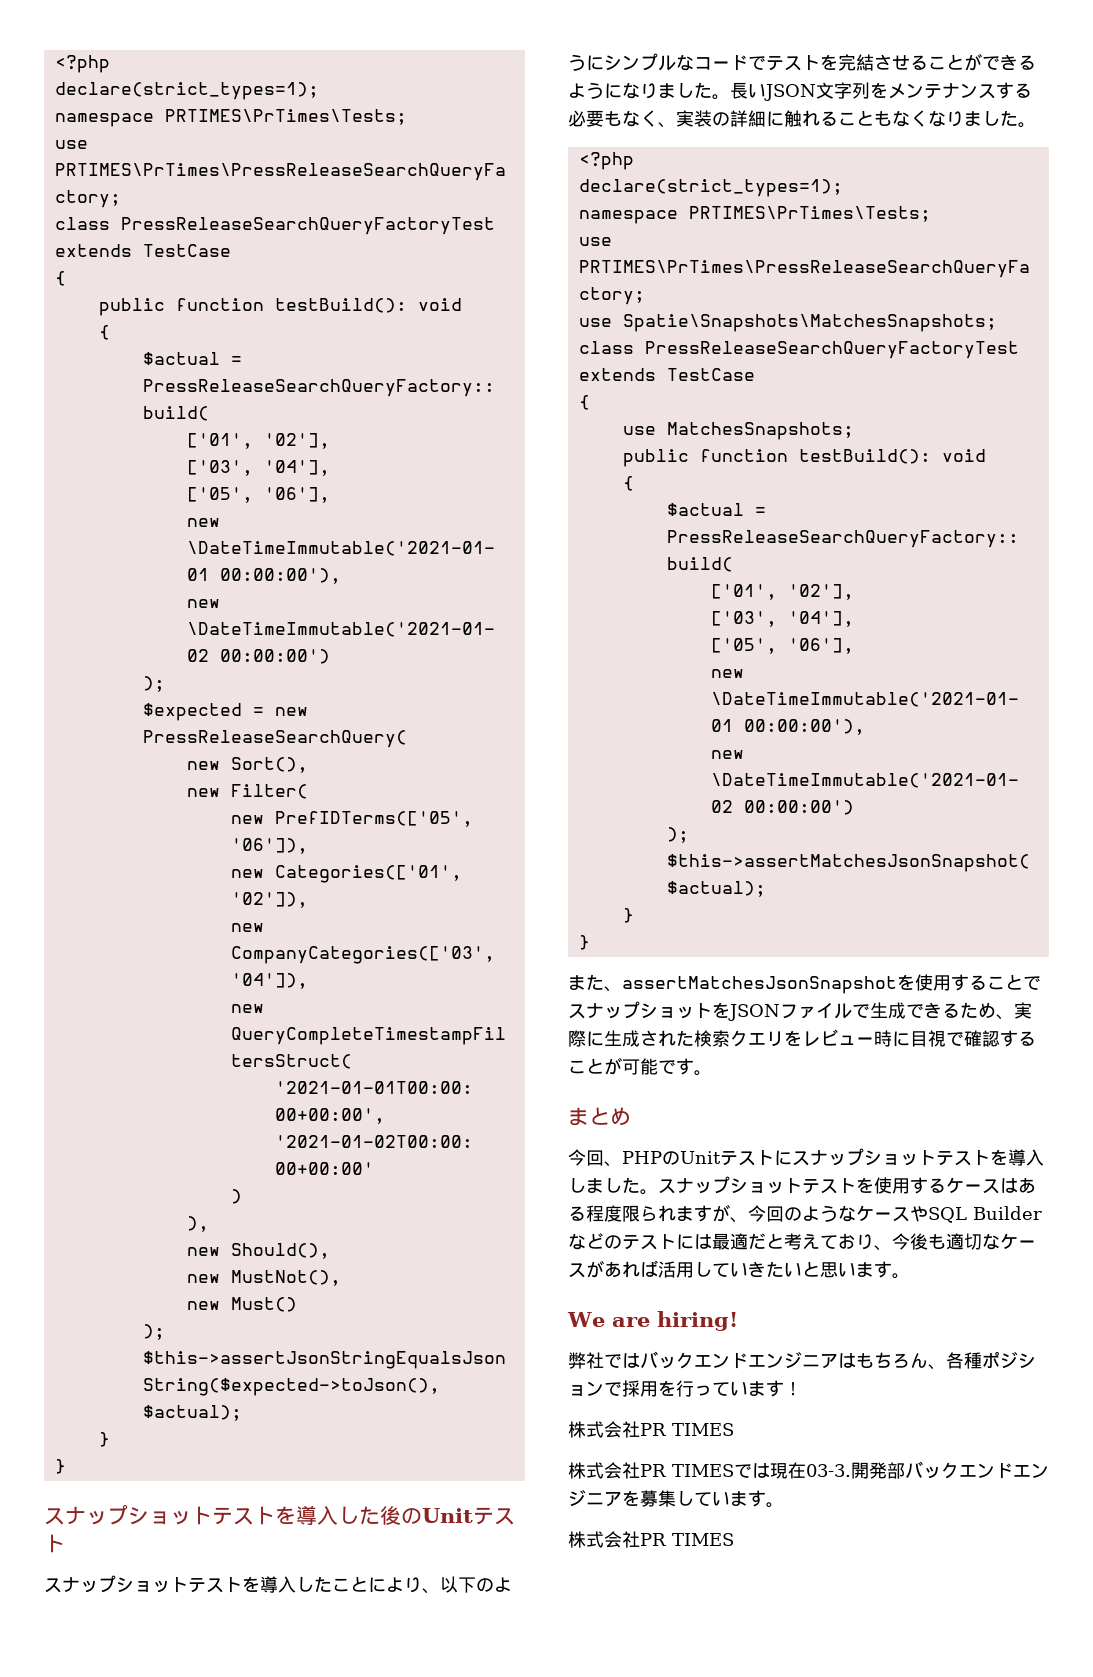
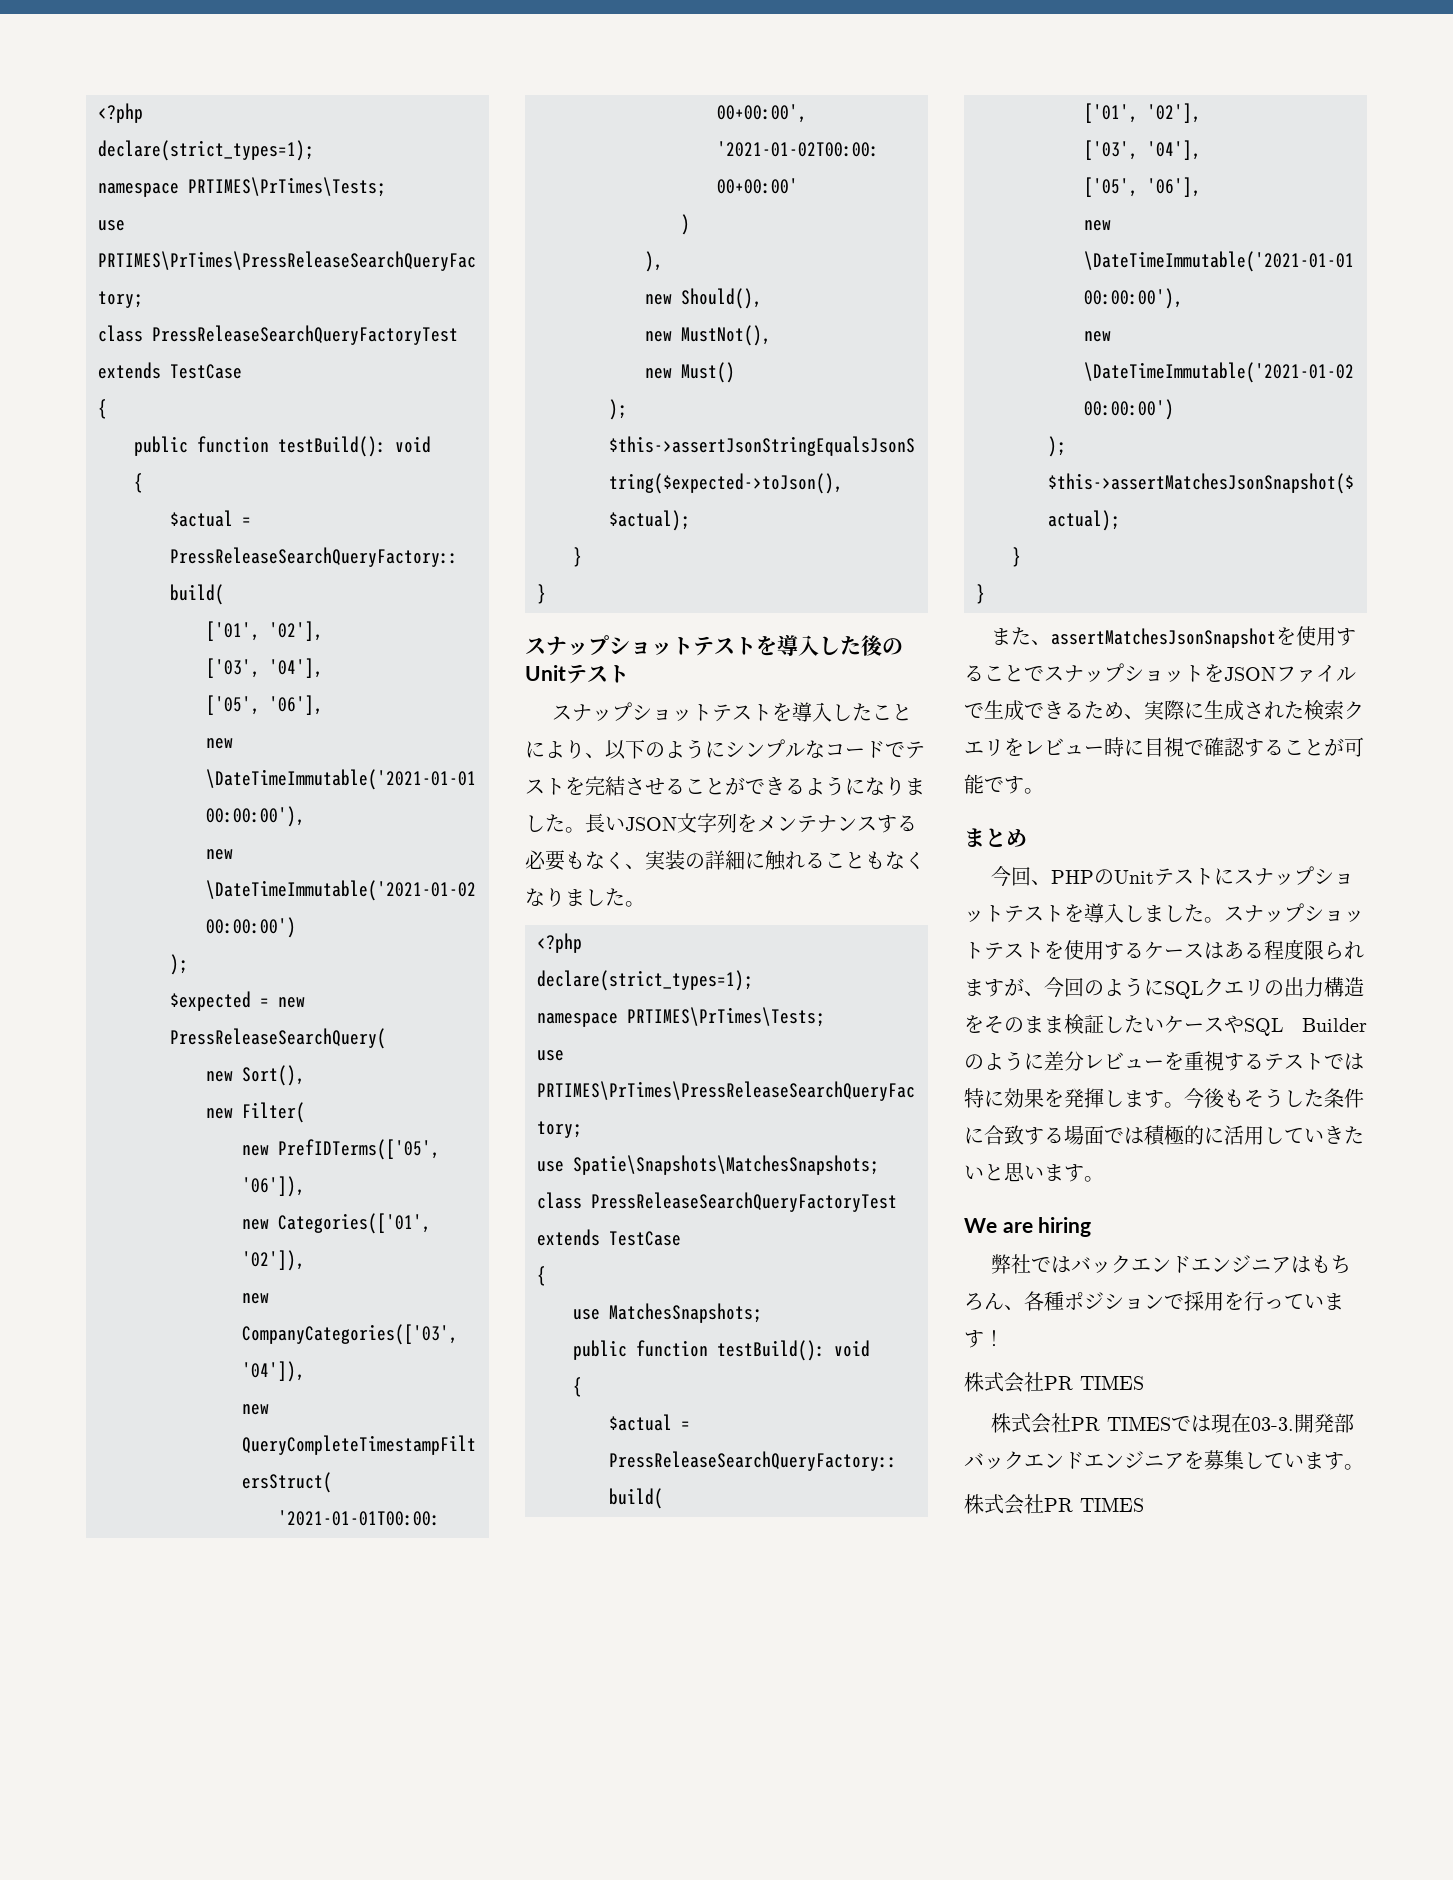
[838,1205,1042,1223] [568,1233,1036,1251] [568,1260,658,1278] なケースやSQL Builderなどのテストには最適だと考えており、今後も適切なケースがあれば -> [1144,977,1364,999] [964,1014,1367,1036] [964,1051,1364,1071] [964,1088,1364,1109] [964,1125,1224,1146] にSQLクエリの出力構造をそのまま検証したいケースやSQL Builderのように差分レビューを重視するテストでは特に効果を発揮します。今後もそうした条件に合致する場面では積極的に
[656,1311,738,1331] hiring! -> [1038,1217,1092,1237] hiring

